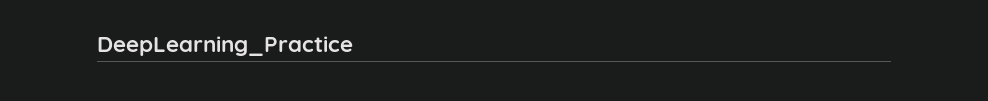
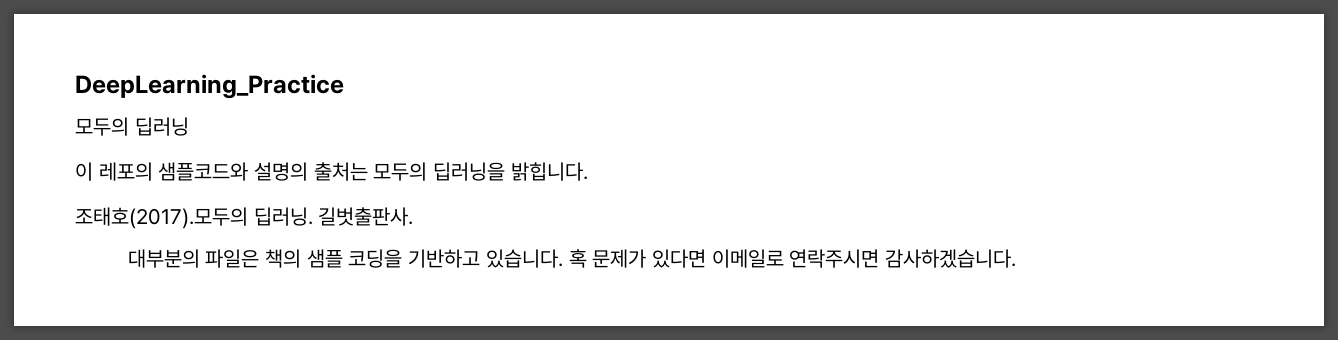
(353, 46) none -> [75,117,189,136] [75,162,588,181] [75,207,414,229] [127,249,1016,268] // 모두의 딥러닝 // 이 레포의 샘플코드와 설명의 출처는 모두의 딥러닝을 밝힙니다. // 조태호(2017).모두의 딥러닝. 길벗출판사. // 대부분의 파일은 책의 샘플 코딩을 기반하고 있습니다. 혹 문제가 있다면 이메일로 연락주시면 감사하겠습니다.

